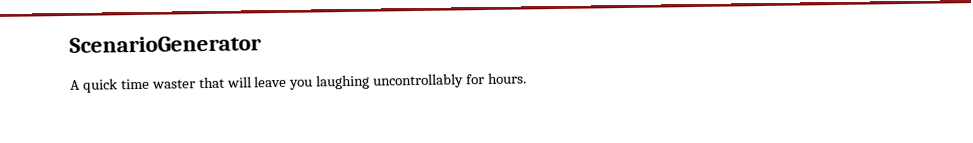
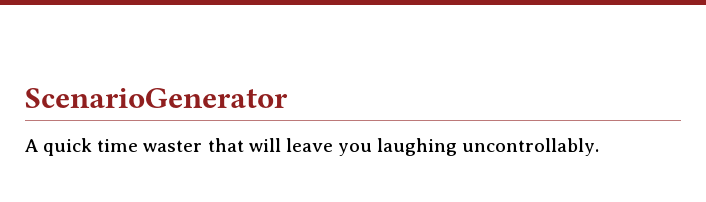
[373,72,528,89] uncontrollably for hours. -> [462,138,600,156] uncontrollably.

